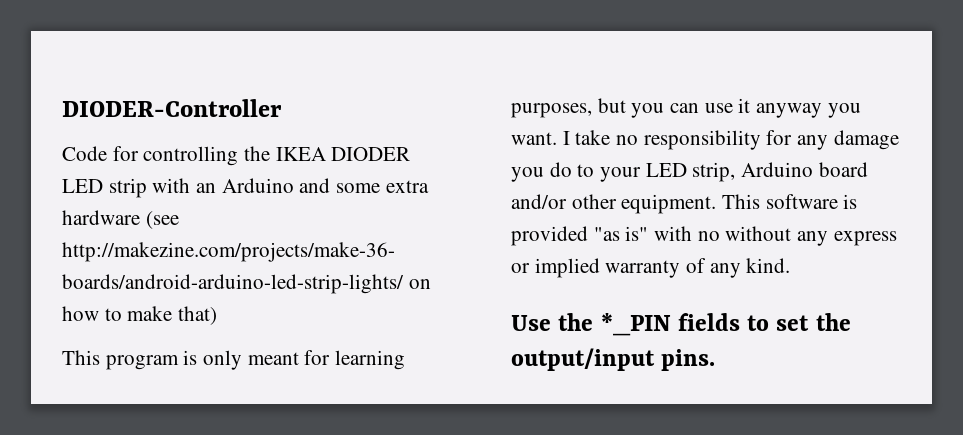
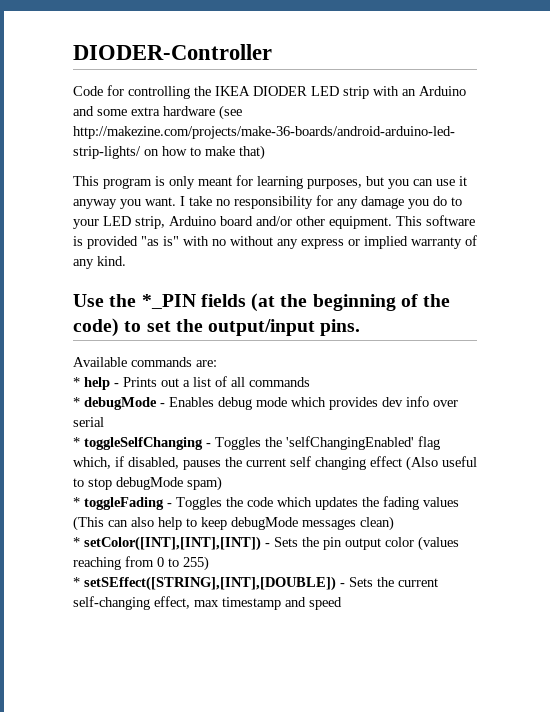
(740, 322) none -> [251,293,451,312] [73,318,119,337] (at the beginning of the code)
(716, 360) none -> [73,357,217,367] [73,376,310,390] [73,396,458,410] [73,417,104,427] [73,436,440,450] [73,456,477,471] [73,476,222,491] [73,496,459,510] [73,516,394,531] [73,536,459,551] [73,556,209,571] [73,576,438,591] [73,596,342,610] // Available commands are: // * help - Prints out a list of all commands // * debugMode - Enables debug mode which provides dev info over serial // * toggleSelfChanging - Toggles the 'selfChangingEnabled' flag which, if disabled, pauses the current self changing effect (Also useful to stop debugMode spam) // * toggleFading - Toggles the code which updates the fading values (This can also help to keep debugMode messages clean) // * setColor([INT],[INT],[INT]) - Sets the pin output color (values reaching from 0 to 255) // * setSEffect([STRING],[INT],[DOUBLE]) - Sets the current self-changing effect, max timestamp and speed

